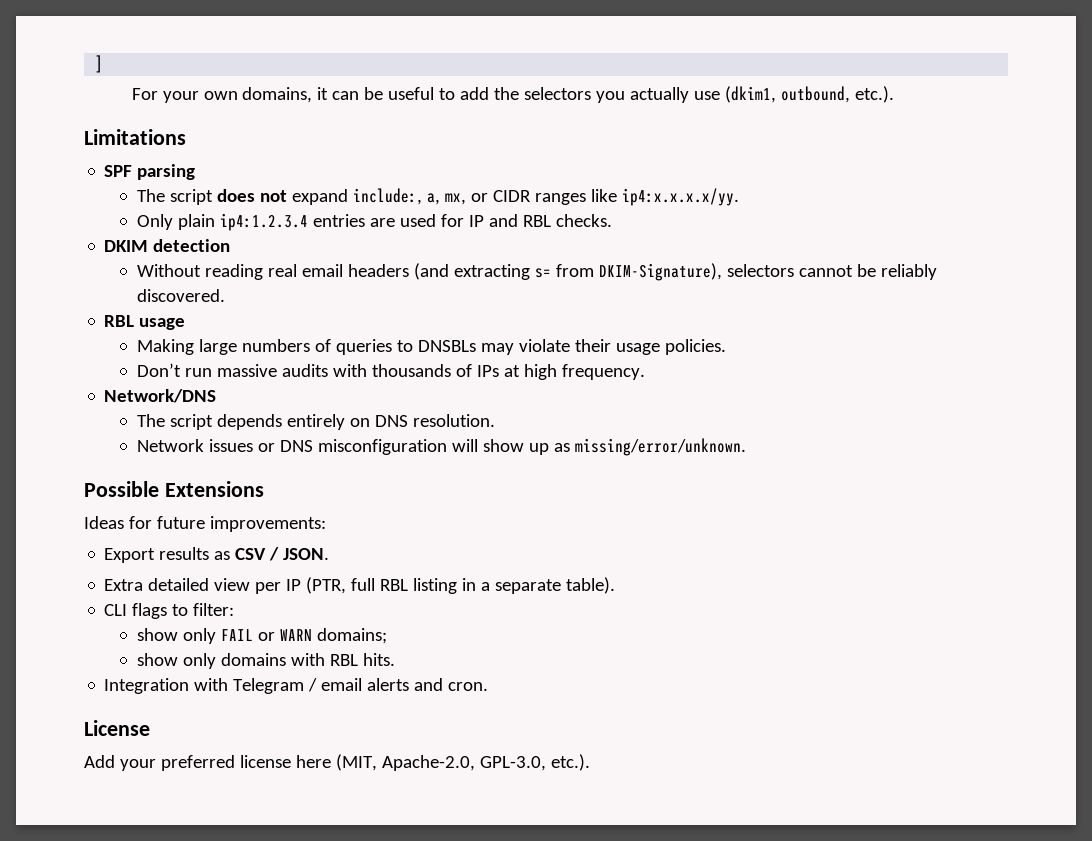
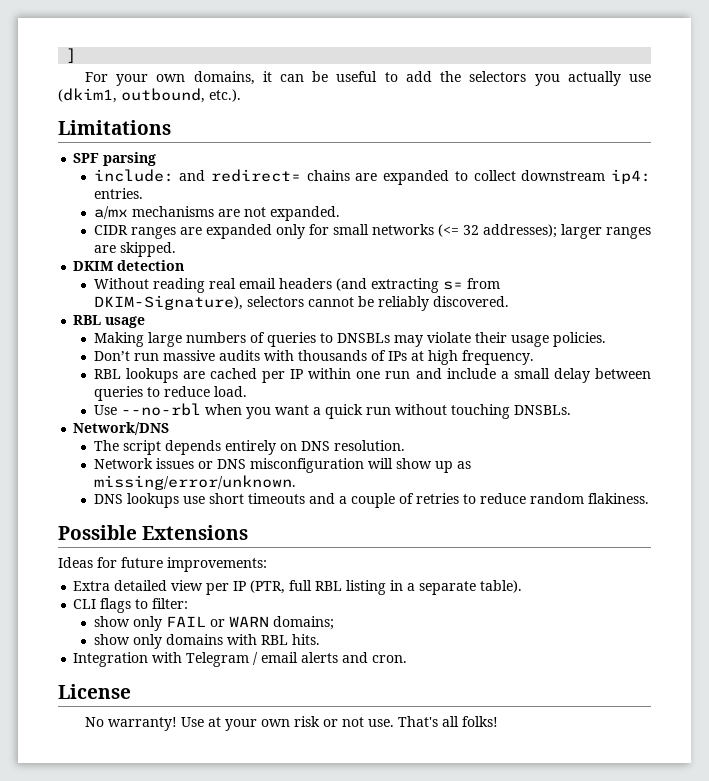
[136,188,739,206] [136,213,612,231] The script does not expand include:, a, mx, or CIDR ranges like ip4:x.x.x.x/yy. // Only plain ip4:1.2.3.4 entries are used for IP and RBL checks. -> [93,169,651,185] [93,188,143,199] [93,206,340,221] [93,224,651,239] [93,242,176,257] include: and redirect= chains are expanded to collect downstream ip4: entries. // a/mx mechanisms are not expanded. // CIDR ranges are expanded only for small networks (<= 32 addresses); larger ranges are skipped.
(645, 372) none -> [93,368,651,383] [93,386,247,401] [93,403,571,419] // RBL lookups are cached per IP within one run and include a small delay between queries to reduce load. // Use --no-rbl when you want a quick run without touching DNSBLs.
(746, 447) none -> [93,493,649,508] // DNS lookups use short timeouts and a couple of retries to reduce random flakiness.
[104,547,330,563] // Export results as CSV / JSON. -> (267, 564) none
[84,754,590,771] Add your preferred license here (MIT, Apache-2.0, GPL-3.0, etc.). -> [84,716,498,731] No warranty! Use at your own risk or not use. That's all folks!

